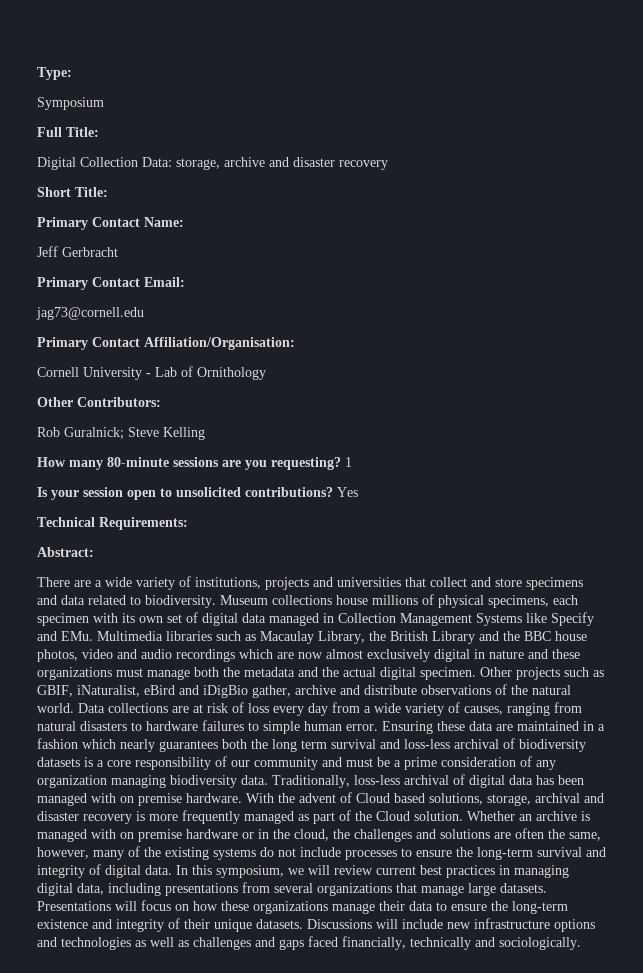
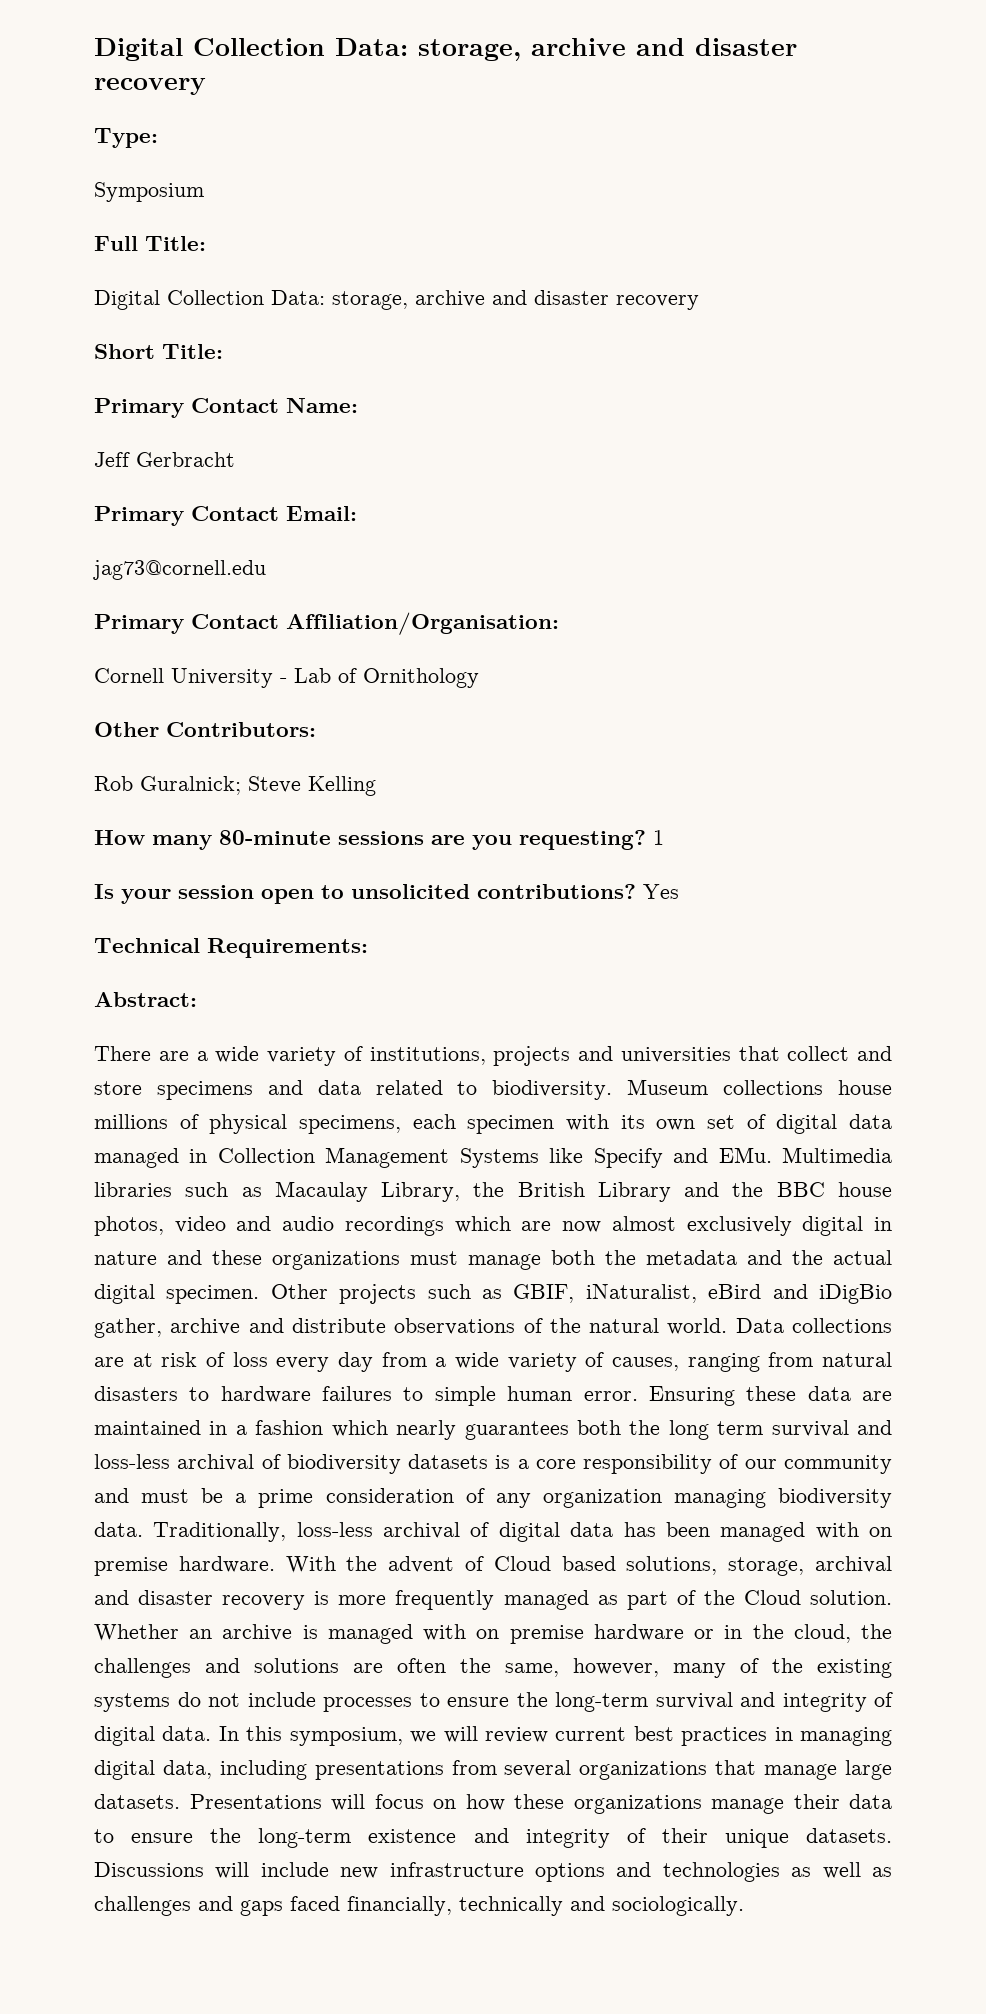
(37, 73) none -> [94,38,797,61] [94,78,206,95] Digital Collection Data: storage, archive and disaster recovery //

